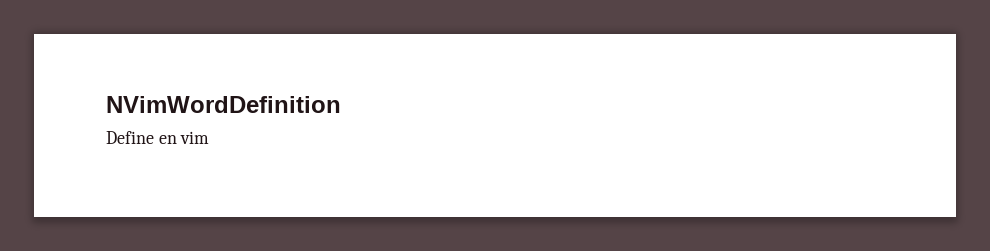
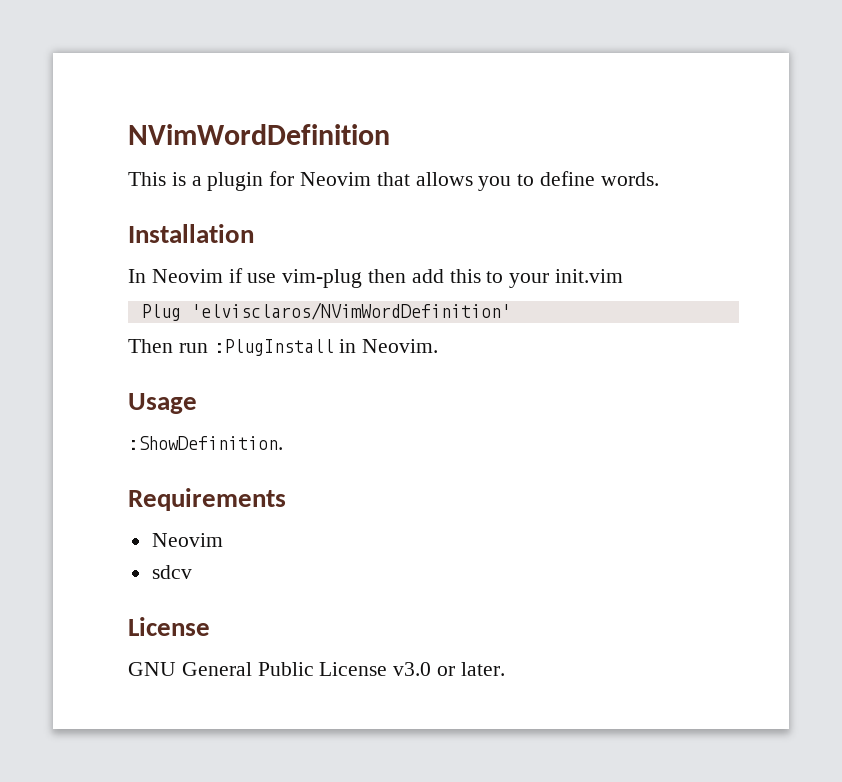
[106,131,210,144] Define en vim -> [128,171,659,191] [128,224,254,243] [128,268,624,288] [140,302,511,321] [128,339,439,356] [128,393,197,414] [128,436,283,450] [128,488,286,511] [151,533,223,547] [151,565,192,579] [128,617,210,636] [128,662,505,676] This is a plugin for Neovim that allows you to define words. // Installation // In Neovim if use vim-plug then add this to your init.vim // Plug 'elvisclaros/NVimWordDefinition' // Then run :PlugInstall in Neovim. // Usage // :ShowDefinition. // Requirements // Neovim // sdcv // License // GNU General Public License v3.0 or later.

